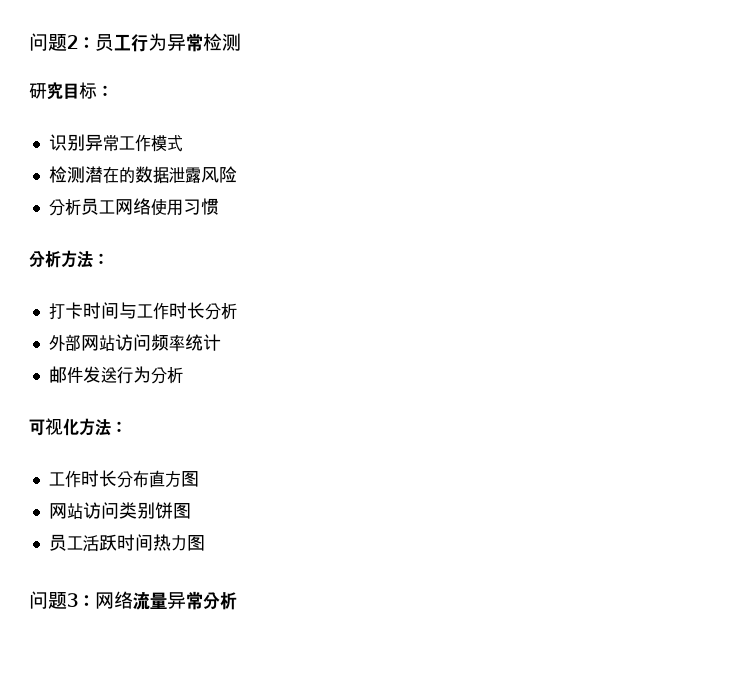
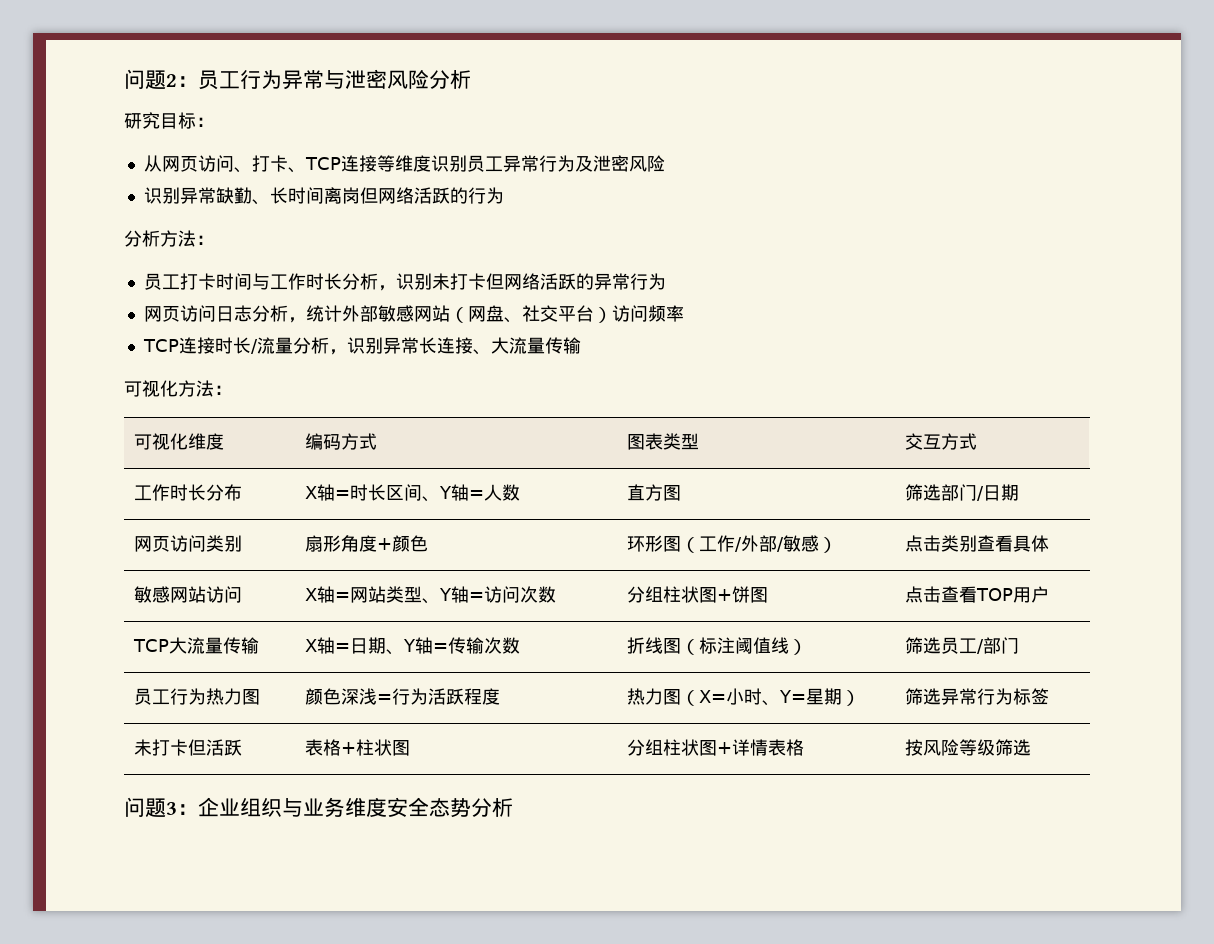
[203,33,241,51] 检测 -> [324,69,471,89] 与泄密风险分析
[48,134,183,152] [48,166,237,184] [48,198,219,216] 识别异常工作模式 // 检测潜在的数据泄露风险 // 分析员工网络使用习惯 -> [143,155,665,173] [143,187,504,205] 从网页访问、打卡、TCP连接等维度识别员工异常行为及泄密风险 // 识别异常缺勤、长时间离岗但网络活跃的行为
(109, 259) none -> [143,273,180,290] 员工
[48,334,221,352] [48,366,183,384] [29,418,127,436] [48,470,199,488] [48,502,191,520] [48,534,205,552] [29,591,203,610] // 外部网站访问频率统计 // 邮件发送行为分析 // 可视化方法： // 工作时长分布直方图 // 网站访问类别饼图 // 员工活跃时间热力图 // 问题3：网络流量异常 -> [377,273,666,291] [143,305,684,323] [142,337,581,355] [124,380,232,397] [133,433,224,450] [304,433,377,450] [626,433,699,450] [904,433,977,450] [133,484,242,501] [304,484,520,502] [626,484,681,501] [904,484,1019,501] [133,535,242,552] [304,535,428,552] [626,535,837,553] [904,535,1049,552] [133,586,242,603] [304,586,556,604] [626,586,768,603] [904,586,1049,603] [132,637,259,654] [304,637,520,655] [626,637,807,655] [904,637,1019,654] [133,688,260,705] [304,688,500,705] [626,688,860,706] [904,688,1049,705] [133,739,242,756] [304,739,410,756] [626,739,804,756] [904,739,1031,756] [124,797,471,818] ，识别未打卡但网络活跃的异常行为 // 网页访问日志分析，统计外部敏感网站（网盘、社交平台）访问频率 // TCP连接时长/流量分析，识别异常长连接、大流量传输 // 可视化方法： // 可视化维度 | 编码方式 | 图表类型 | 交互方式 // 工作时长分布 | X轴=时长区间、Y轴=人数 | 直方图 | 筛选部门/日期 // 网页访问类别 | 扇形角度+颜色 | 环形图（工作/外部/敏感） | 点击类别查看具体 // 敏感网站访问 | X轴=网站类型、Y轴=访问次数 | 分组柱状图+饼图 | 点击查看TOP用户 // TCP大流量传输 | X轴=日期、Y轴=传输次数 | 折线图（标注阈值线） | 筛选员工/部门 // 员工行为热力图 | 颜色深浅=行为活跃程度 | 热力图（X=小时、Y=星期） | 筛选异常行为标签 // 未打卡但活跃 | 表格+柱状图 | 分组柱状图+详情表格 | 按风险等级筛选 // 问题3：企业组织与业务维度安全态势

